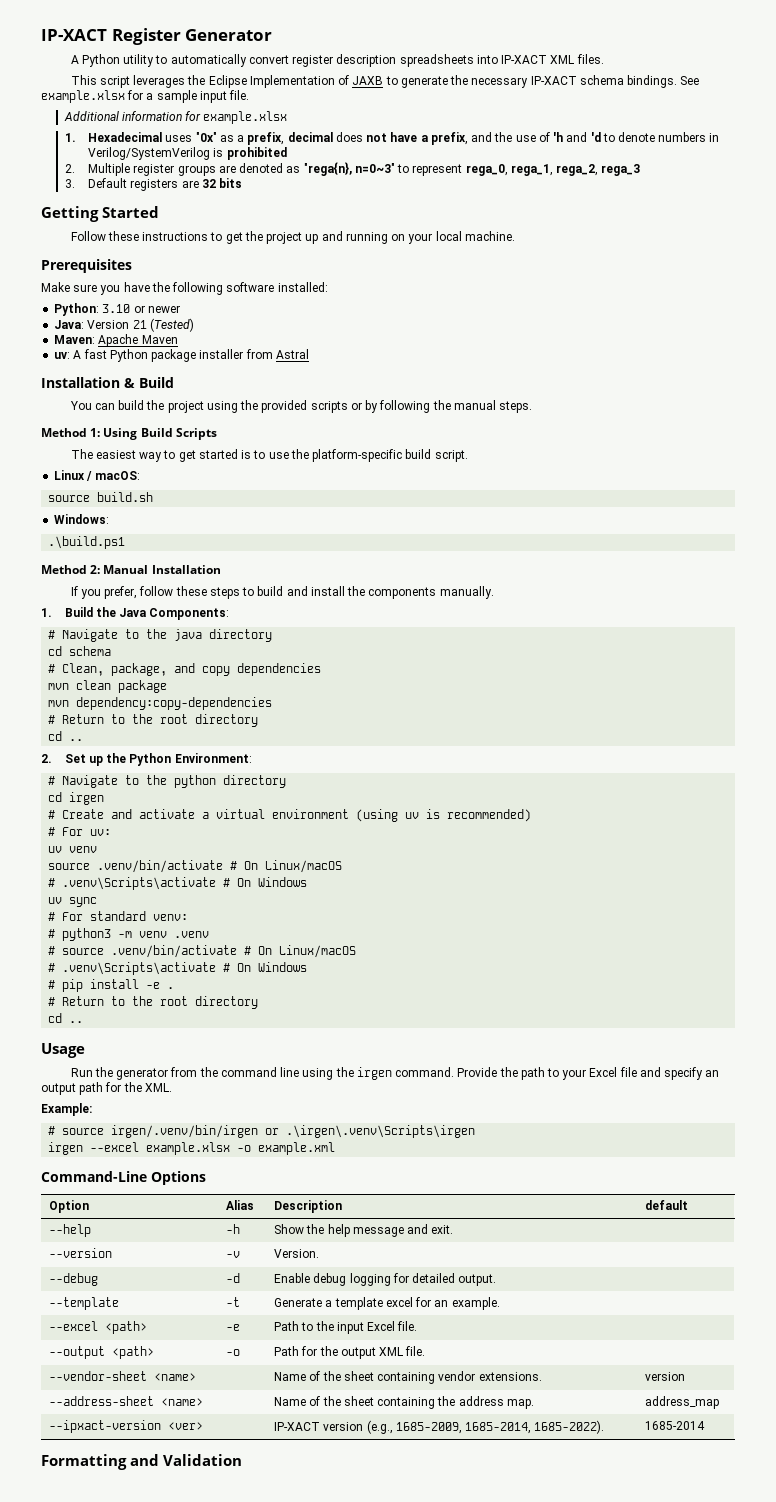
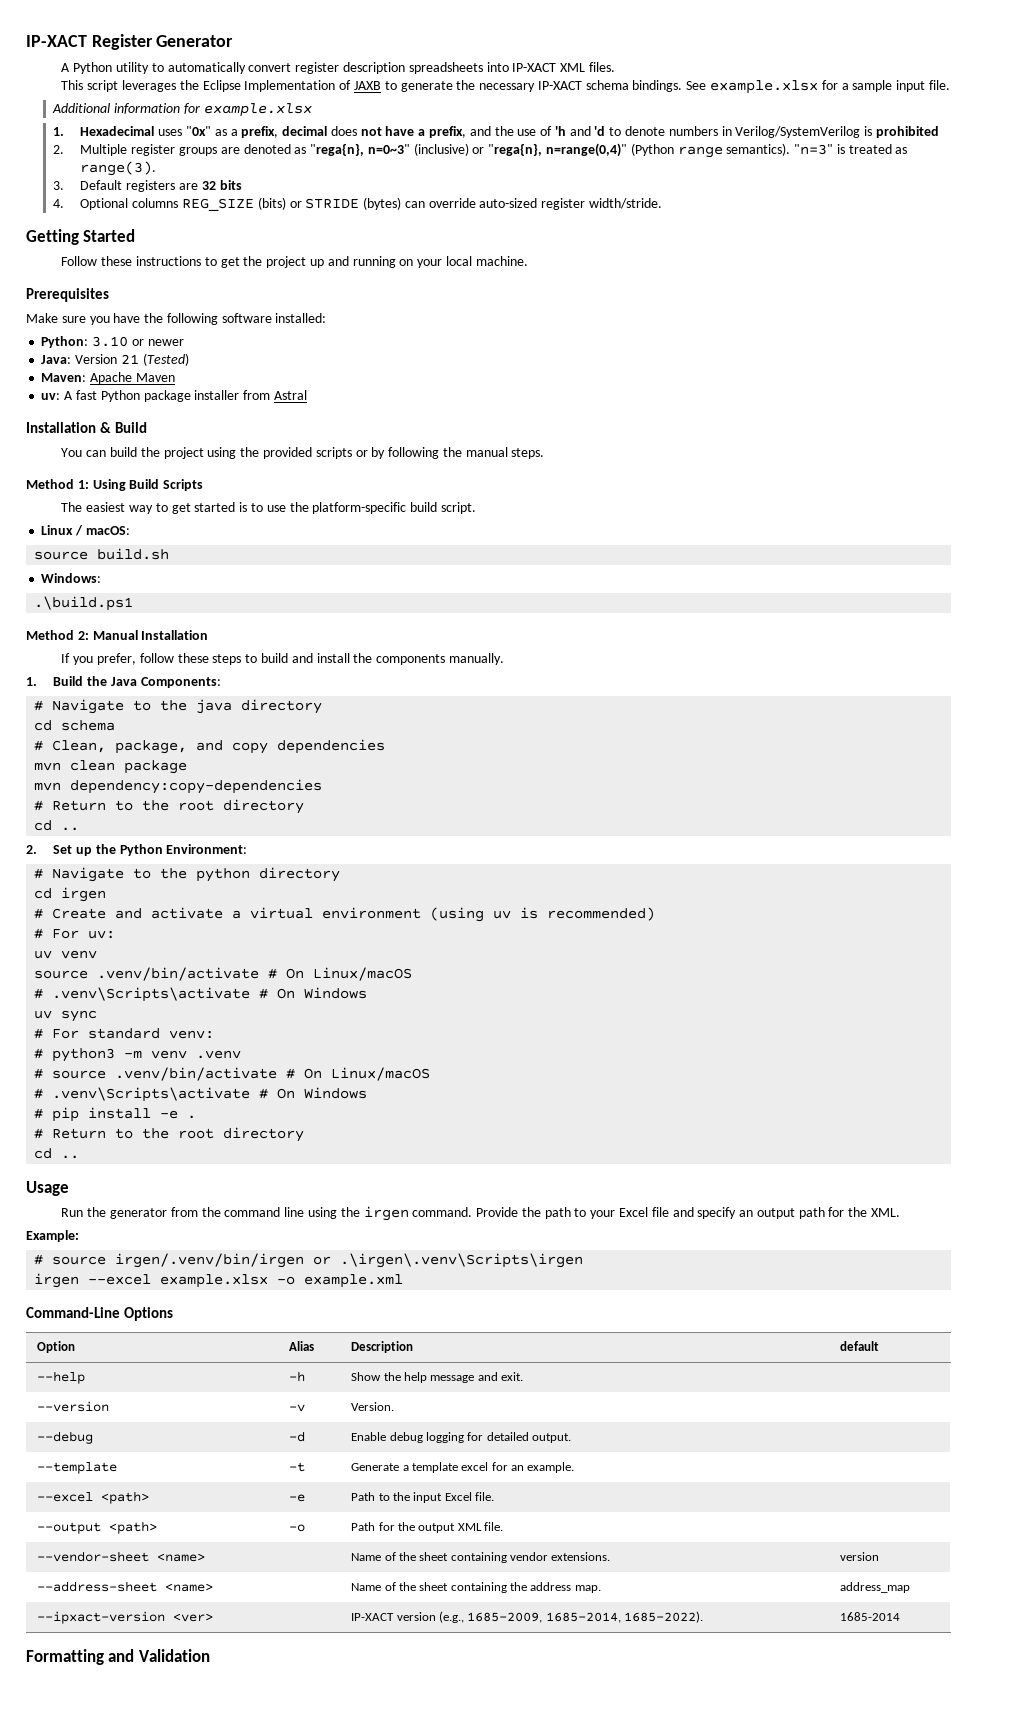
[397,164,641,176] to represent rega_0, rega_1, rega_2, rega_3 -> [413,143,908,158] [80,161,157,176] (inclusive) or "rega{n}, n=range(0,4)" (Python range semantics). "n=3" is treated as range(3).
(243, 183) none -> [53,197,663,211] // 4. Optional columns REG_SIZE (bits) or STRIDE (bytes) can override auto-sized register width/stride.

